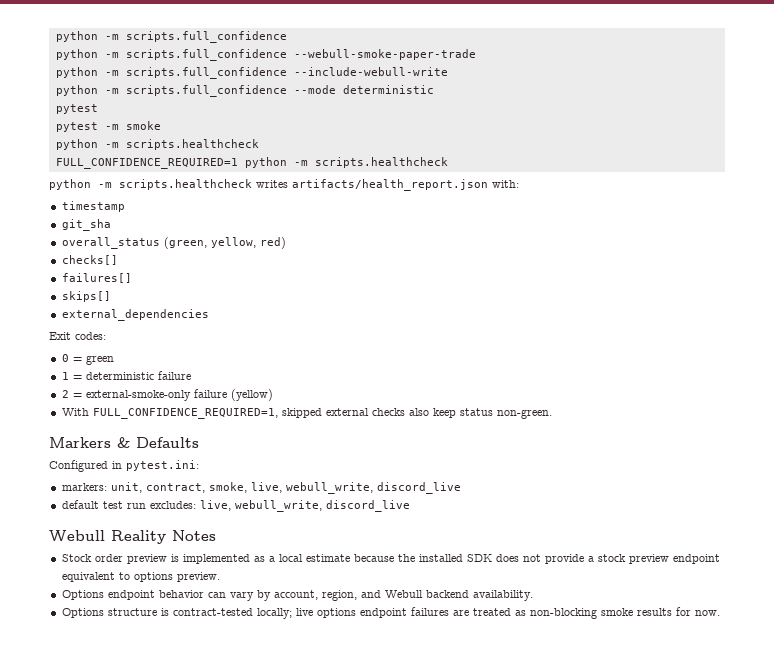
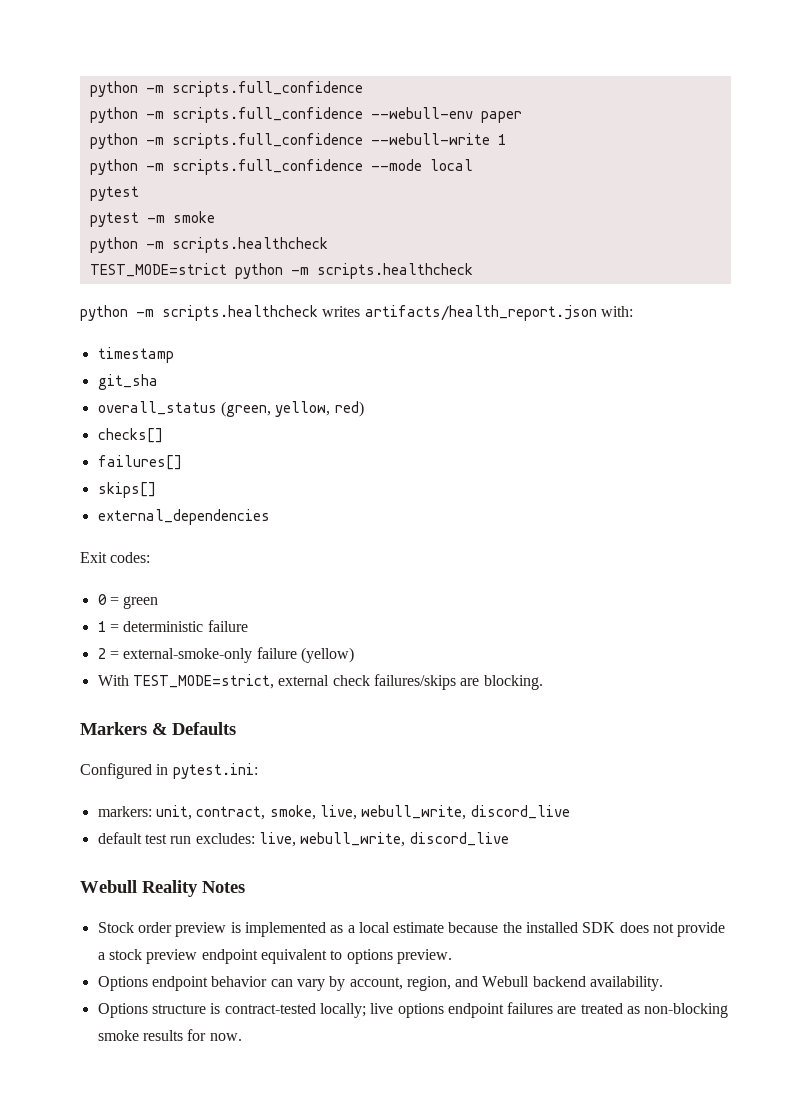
[293,49,476,60] [55,67,448,79] --webull-smoke-paper-trade // python -m scripts.full_confidence --include-webull-write -> [370,107,522,123] [89,133,506,149] --webull-env paper // python -m scripts.full_confidence --webull-write 1
[342,85,434,94] deterministic -> [429,159,473,171] local
[55,158,238,169] FULL_CONFIDENCE_REQUIRED=1 -> [89,263,227,277] TEST_MODE=strict
[92,408,552,419] FULL_CONFIDENCE_REQUIRED=1, skipped external checks also keep status non-green. -> [132,674,543,690] TEST_MODE=strict, external check failures/skips are blocking.

